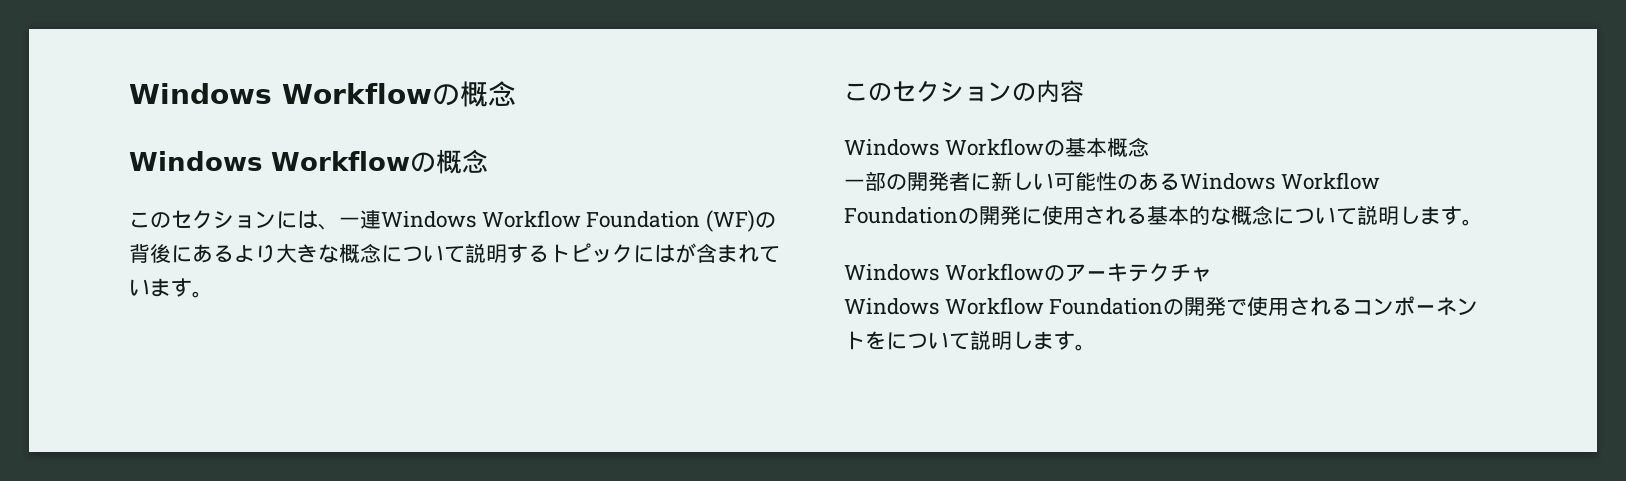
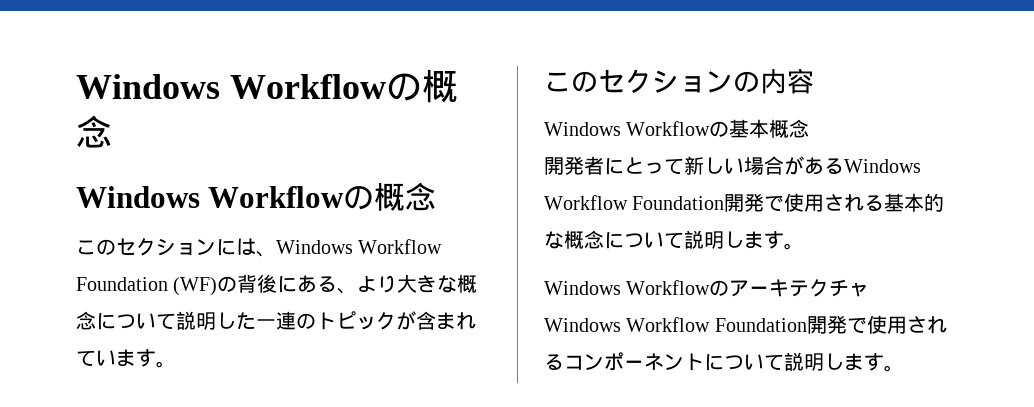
[339,210,381,229] 一連 -> (276, 254) none
(234, 253) none -> [337,288,358,294] 、
[507,244,549,263] する -> [216,311,316,330] した一連の
[633,244,675,263] には -> (396, 321) none
[844,171,907,191] 一部の -> (810, 128) none
[991,171,1138,191] 新しい可能性の -> [624,156,804,175] とって新しい場合が
[958,206,1042,225] の開発に -> [724,193,785,212] 開発で
[1163,299,1185,315] の -> (807, 325) none
[865,331,886,350] を -> (704, 362) none

